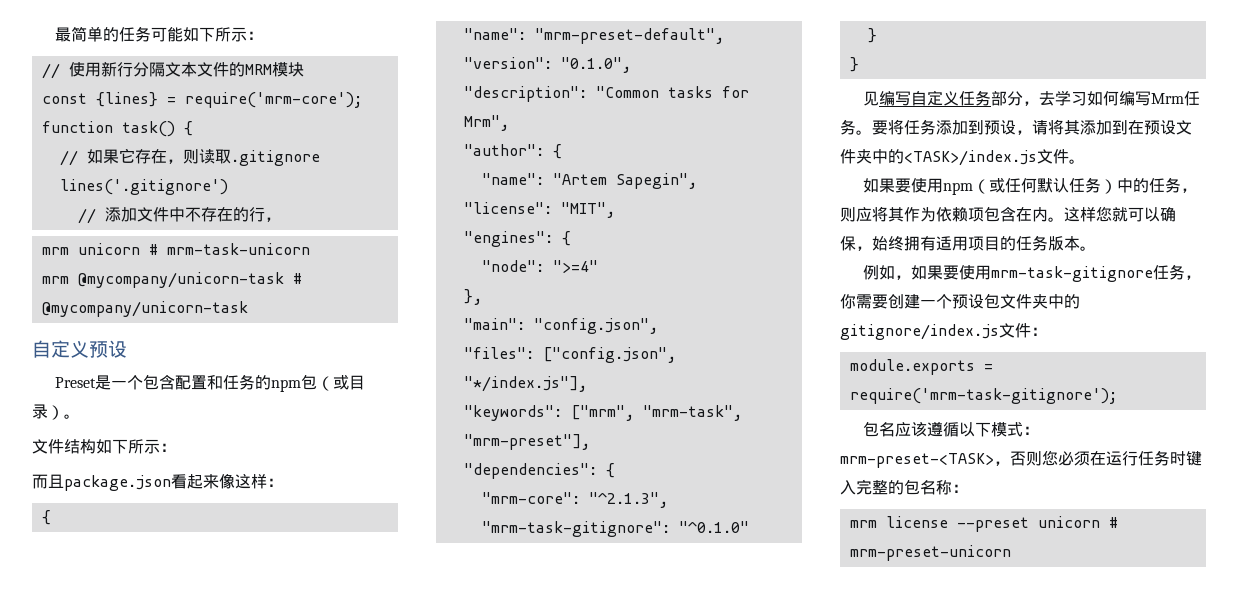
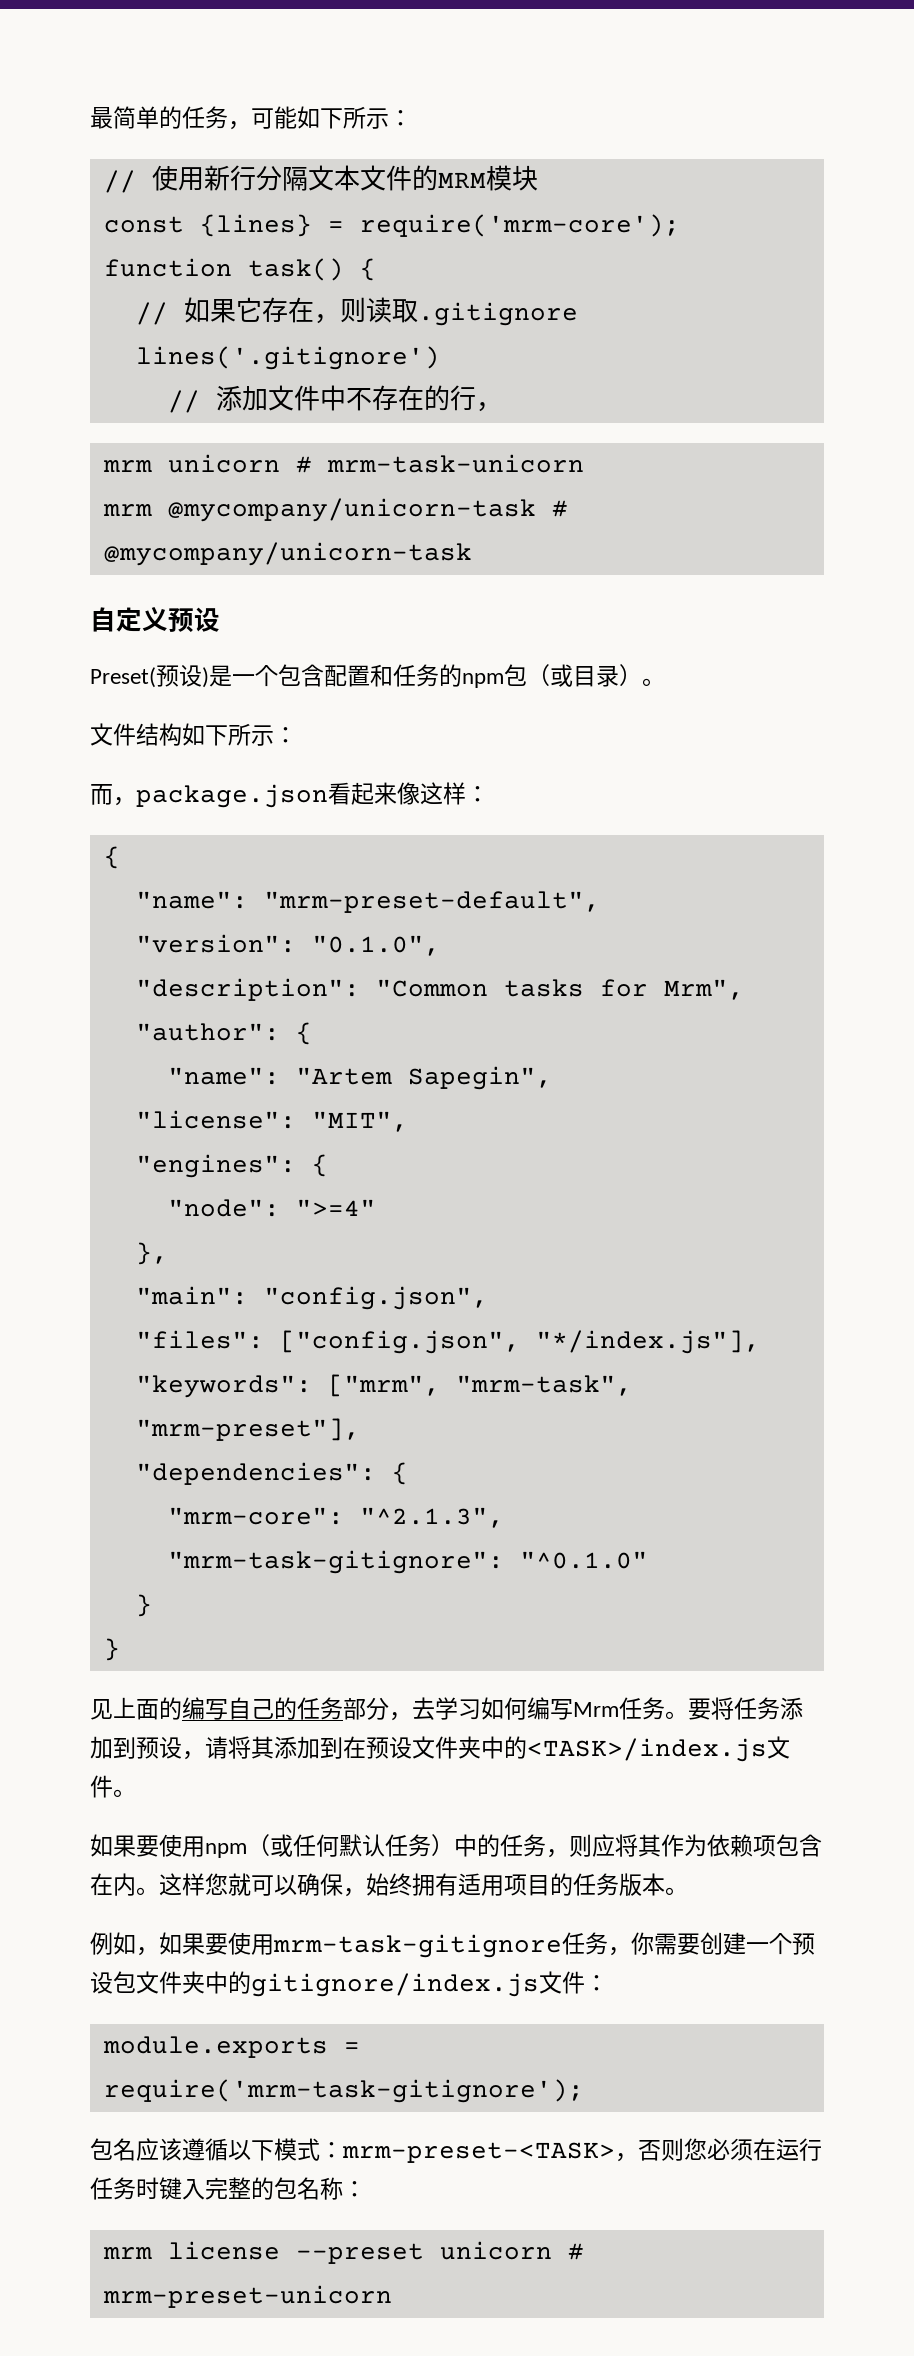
(151, 34) none -> [228,121,251,130] ，
[54,377,96,388] Preset -> [90,664,209,688] Preset(预设)
[48,474,64,488] 且 -> [113,797,136,806] ，
[878,90,959,106] 编写自定义 -> [113,1697,297,1720] 上面的编写自己的

